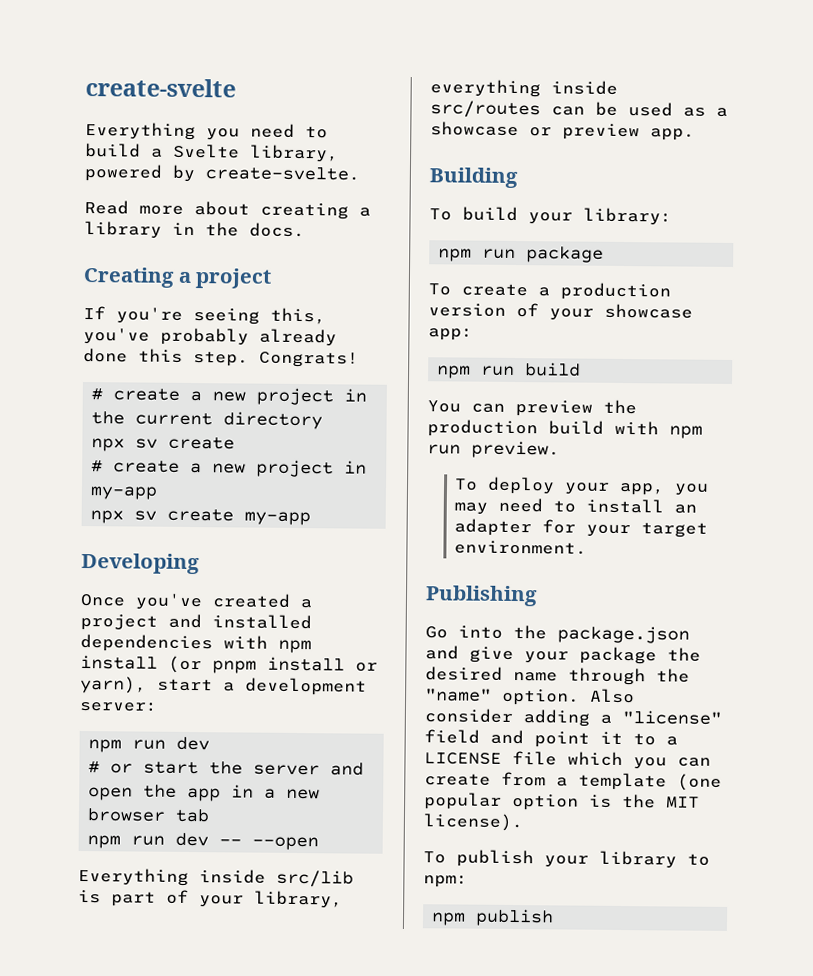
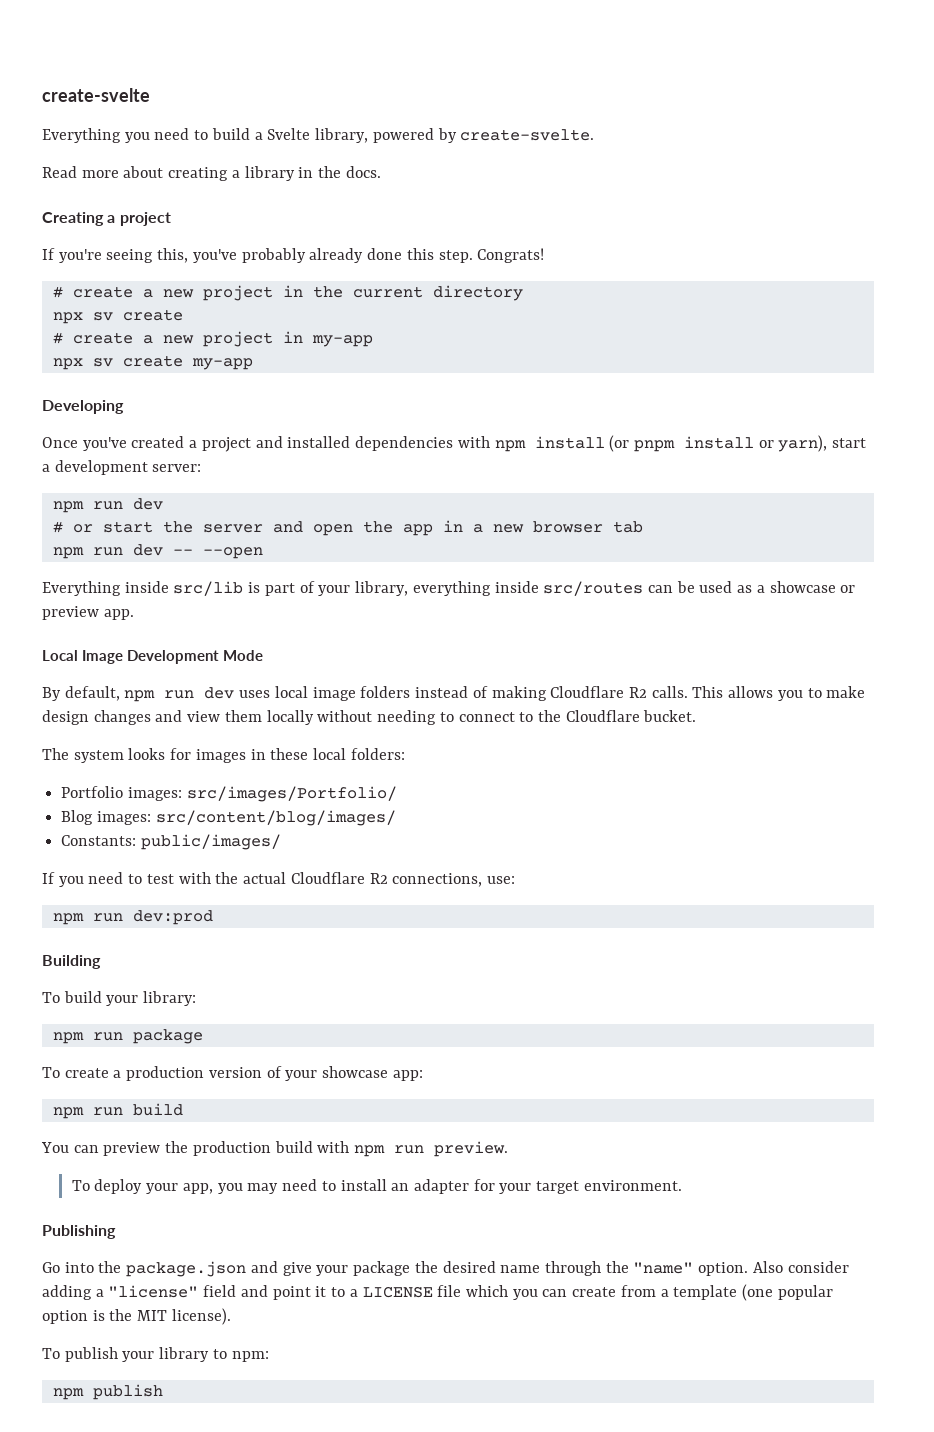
(695, 134) none -> [42,650,264,664] [42,686,866,702] [42,710,697,725] [42,748,405,763] [61,786,397,802] [61,810,396,826] [61,834,281,850] [42,872,515,887] [52,910,213,925] // Local Image Development Mode // By default, npm run dev uses local image folders instead of making Cloudflare R2 calls. This allows you to make design changes and view them locally without needing to connect to the Cloudflare bucket. // The system looks for images in these local folders: // Portfolio images: src/images/Portfolio/ // Blog images: src/content/blog/images/ // Constants: public/images/ // If you need to test with the actual Cloudflare R2 connections, use: // npm run dev:prod

